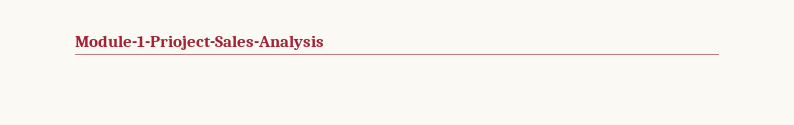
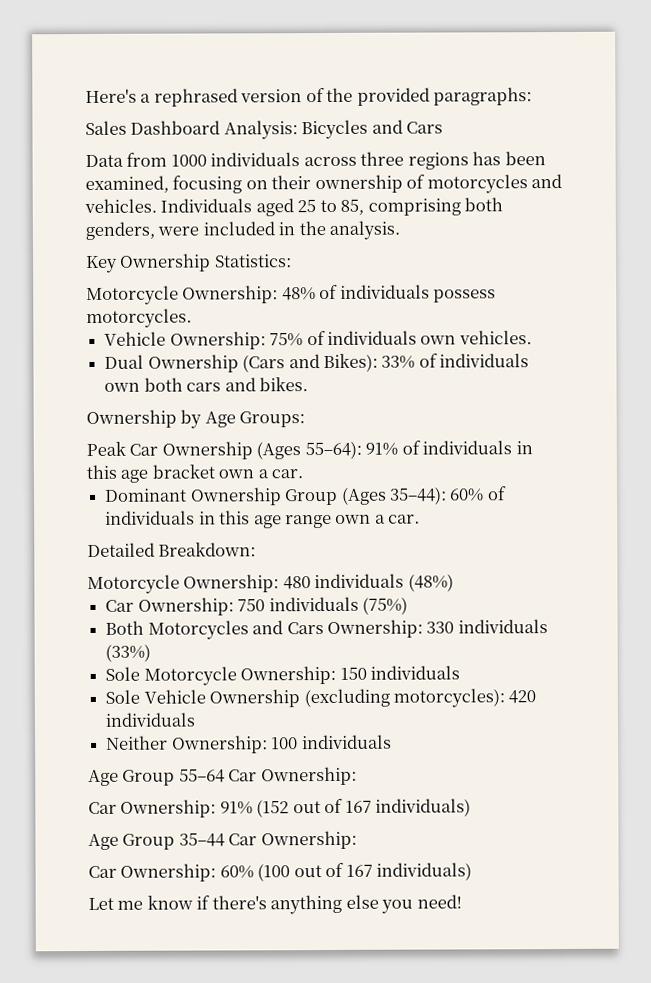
[75,35,324,50] Module-1-Prioject-Sales-Analysis -> [85,87,533,107] [85,119,444,140] [85,151,546,170] [85,174,563,194] [84,197,504,217] [85,220,401,241] [86,253,292,274] [86,284,497,306] [86,308,192,329] [104,330,532,350] [104,353,530,373] [104,377,308,392] [86,409,306,429] [86,440,533,460] [86,464,304,483] [104,486,507,506] [105,510,421,529] [87,542,257,557] [87,573,454,594] [105,596,408,616] [105,619,548,640] [105,643,152,662] [105,665,460,686] [105,688,537,708] [105,712,196,727] [106,734,392,754] [88,766,357,786] [88,798,472,818] [88,830,357,850] [88,862,473,882] [88,894,462,915] Here's a rephrased version of the provided paragraphs: // Sales Dashboard Analysis: Bicycles and Cars // Data from 1000 individuals across three regions has been examined, focusing on their ownership of motorcycles and vehicles. Individuals aged 25 to 85, comprising both genders, were included in the analysis. // Key Ownership Statistics: // Motorcycle Ownership: 48% of individuals possess motorcycles. // Vehicle Ownership: 75% of individuals own vehicles. // Dual Ownership (Cars and Bikes): 33% of individuals own both cars and bikes. // Ownership by Age Groups: // Peak Car Ownership (Ages 55–64): 91% of individuals in this age bracket own a car. // Dominant Ownership Group (Ages 35–44): 60% of individuals in this age range own a car. // Detailed Breakdown: // Motorcycle Ownership: 480 individuals (48%) // Car Ownership: 750 individuals (75%) // Both Motorcycles and Cars Ownership: 330 individuals (33%) // Sole Motorcycle Ownership: 150 individuals // Sole Vehicle Ownership (excluding motorcycles): 420 individuals // Neither Ownership: 100 individuals // Age Group 55–64 Car Ownership: // Car Ownership: 91% (152 out of 167 individuals) // Age Group 35–44 Car Ownership: // Car Ownership: 60% (100 out of 167 individuals) // Let me know if there's anything else you need!

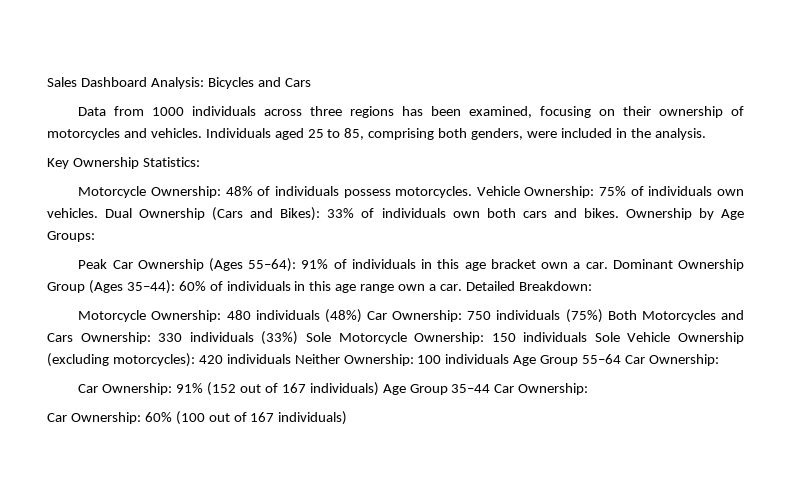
[85,87,533,107] Here's a rephrased version of the provided paragraphs: // -> (47, 82) none
(192, 318) // -> (473, 192) none
(532, 337) // -> (98, 213) none
(308, 384) // -> (619, 213) none
(304, 474) // -> (608, 265) none
(421, 519) // -> (462, 287) none
(454, 582) // -> (362, 316) none
(408, 605) // -> (603, 316) none
(152, 652) // -> (299, 338) none
(460, 672) // -> (588, 337) none
(196, 719) // -> (291, 359) none
(392, 742) // -> (510, 359) none
(472, 807) // -> (379, 389) none
[88,894,462,915] // Let me know if there's anything else you need! -> (348, 418) none

